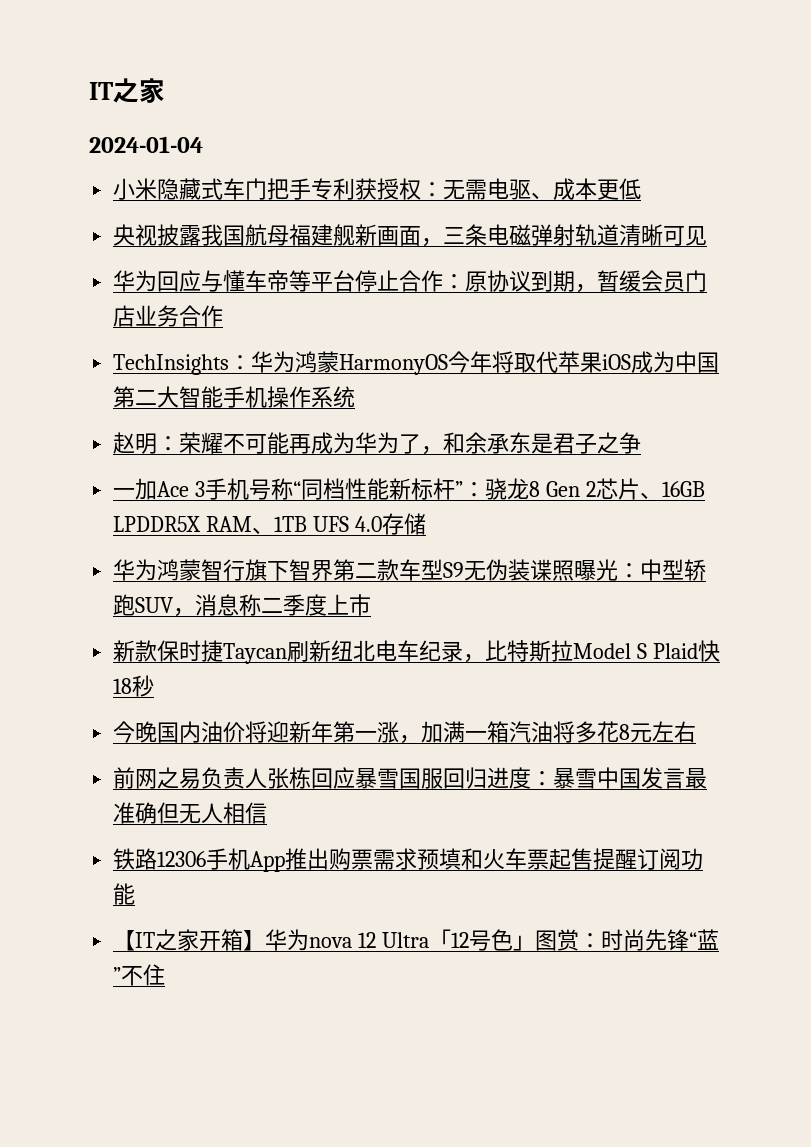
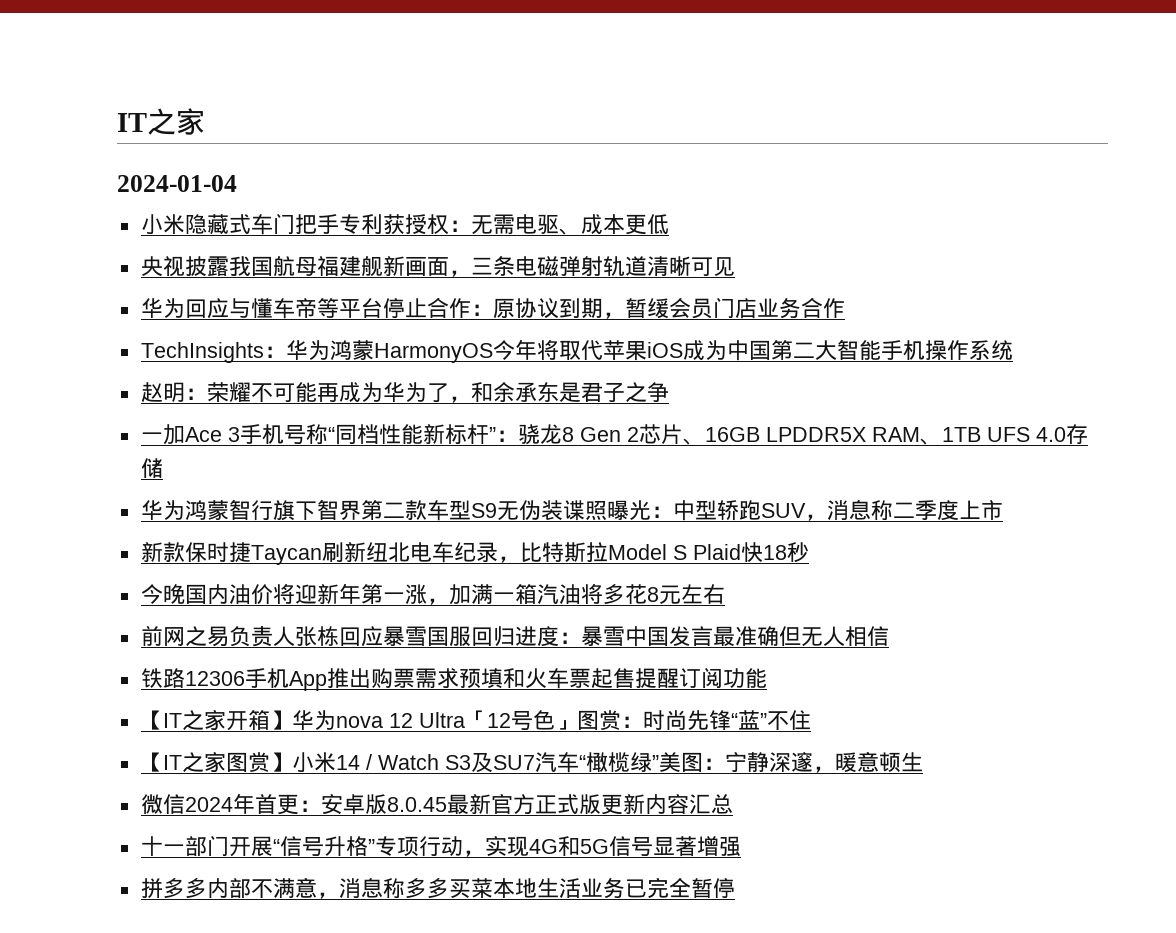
(166, 975) none -> [140,751,923,773] [140,793,733,815] [140,835,741,857] [140,877,735,899] // 【IT之家图赏】小米14 / Watch S3及SU7汽车“橄榄绿”美图：宁静深邃，暖意顿生 // 微信2024年首更：安卓版8.0.45最新官方正式版更新内容汇总 // 十一部门开展“信号升格”专项行动，实现4G和5G信号显著增强 // 拼多多内部不满意，消息称多多买菜本地生活业务已完全暂停

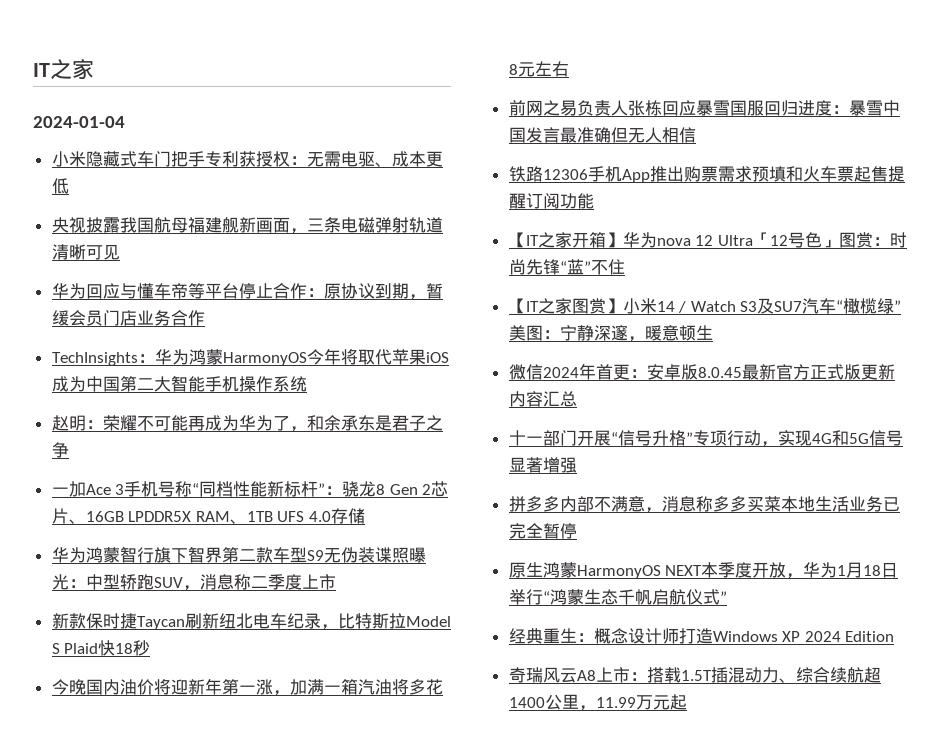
(735, 888) none -> [508,562,899,579] [508,589,727,605] [508,628,895,644] [508,667,881,683] [508,694,687,711] // 原生鸿蒙HarmonyOS NEXT本季度开放，华为1月18日举行“鸿蒙生态千帆启航仪式” // 经典重生：概念设计师打造Windows XP 2024 Edition // 奇瑞风云A8上市：搭载1.5T插混动力、综合续航超1400公里，11.99万元起

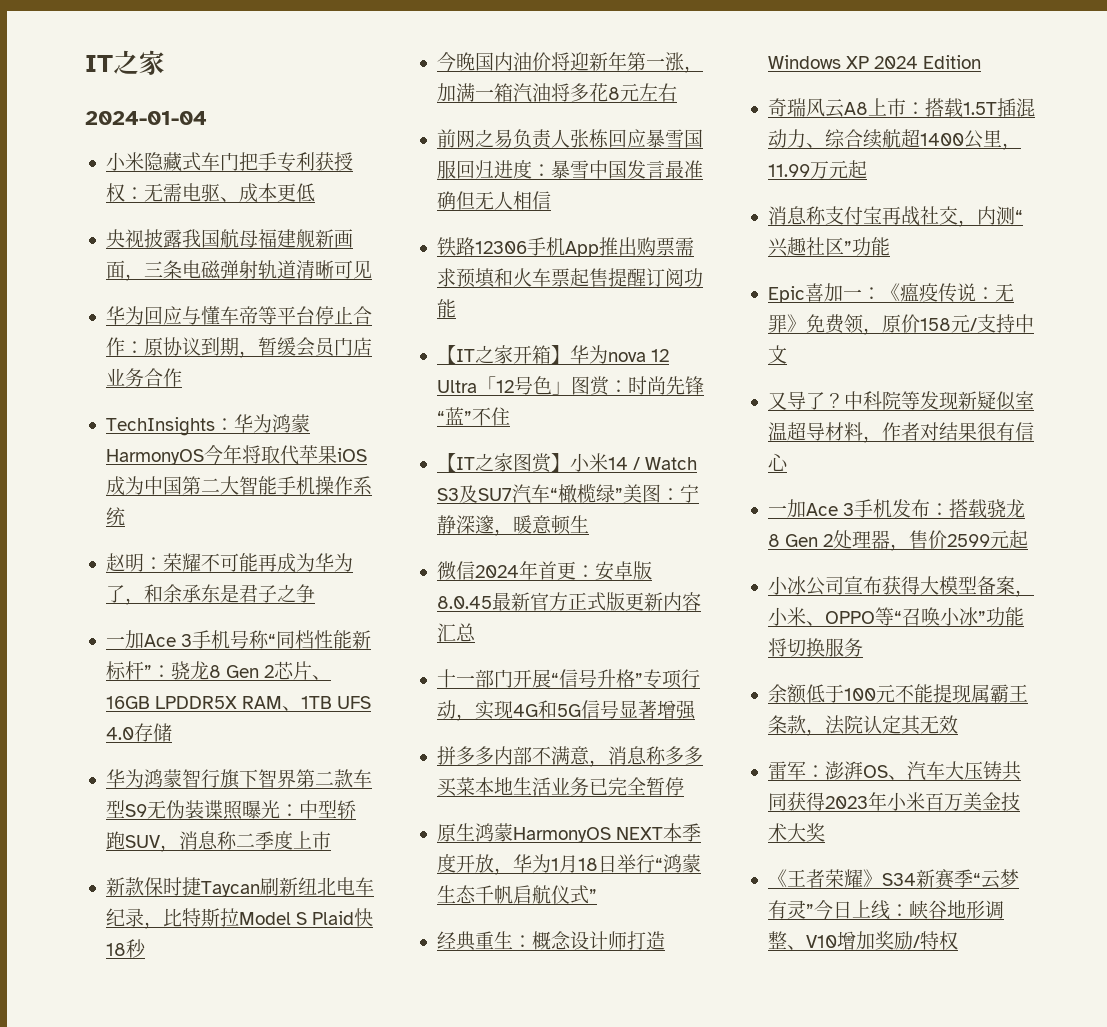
(687, 702) none -> [767,206,1023,227] [767,237,890,257] [767,283,1014,303] [767,314,1034,335] [767,345,787,364] [767,391,1034,411] [767,422,1034,443] [767,453,788,471] [767,499,1026,519] [767,530,1029,551] [767,576,1034,597] [767,607,1024,626] [767,638,863,657] [767,684,1028,704] [767,715,958,736] [767,761,1021,781] [767,792,1020,811] [767,823,825,842] [767,869,1019,889] [767,900,1004,920] [767,931,958,950] // 消息称支付宝再战社交，内测“兴趣社区”功能 // Epic喜加一：《瘟疫传说：无罪》免费领，原价158元/支持中文 // 又导了？中科院等发现新疑似室温超导材料，作者对结果很有信心 // 一加Ace 3手机发布：搭载骁龙8 Gen 2处理器，售价2599元起 // 小冰公司宣布获得大模型备案，小米、OPPO等“召唤小冰”功能将切换服务 // 余额低于100元不能提现属霸王条款，法院认定其无效 // 雷军：澎湃OS、汽车大压铸共同获得2023年小米百万美金技术大奖 // 《王者荣耀》S34新赛季“云梦有灵”今日上线：峡谷地形调整、V10增加奖励/特权

